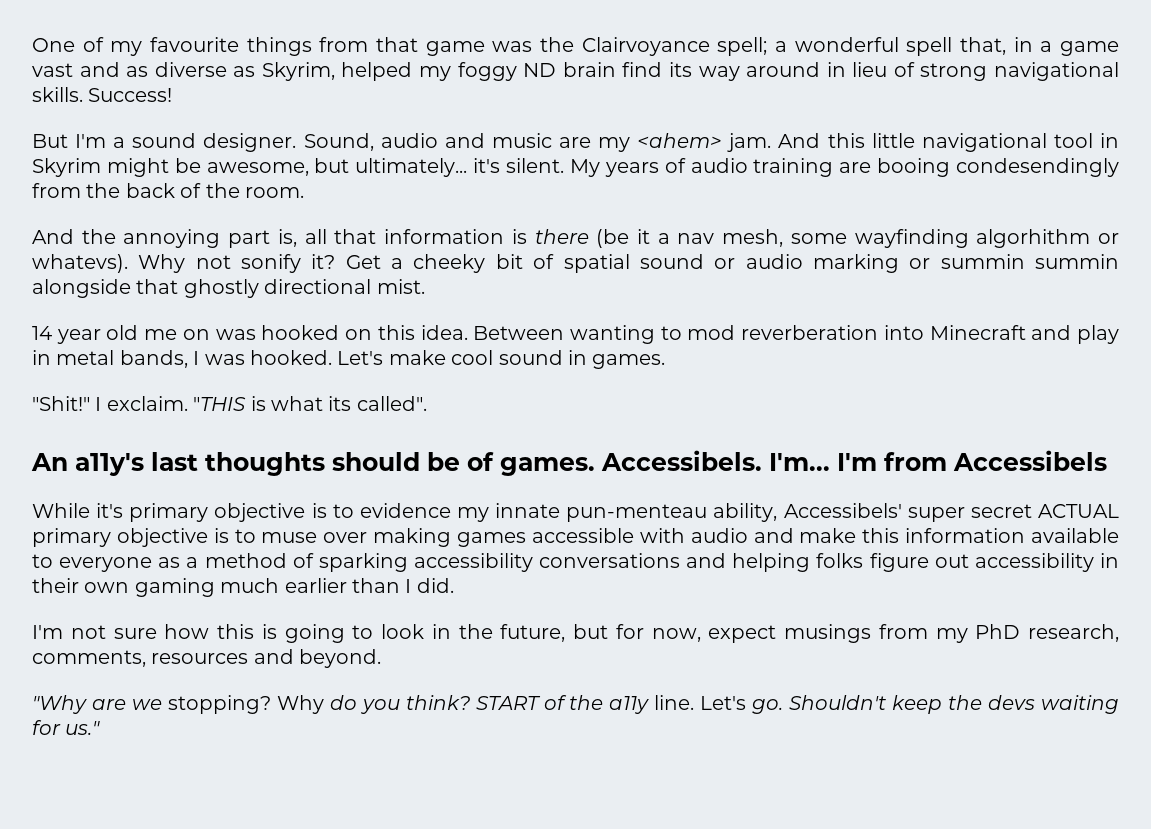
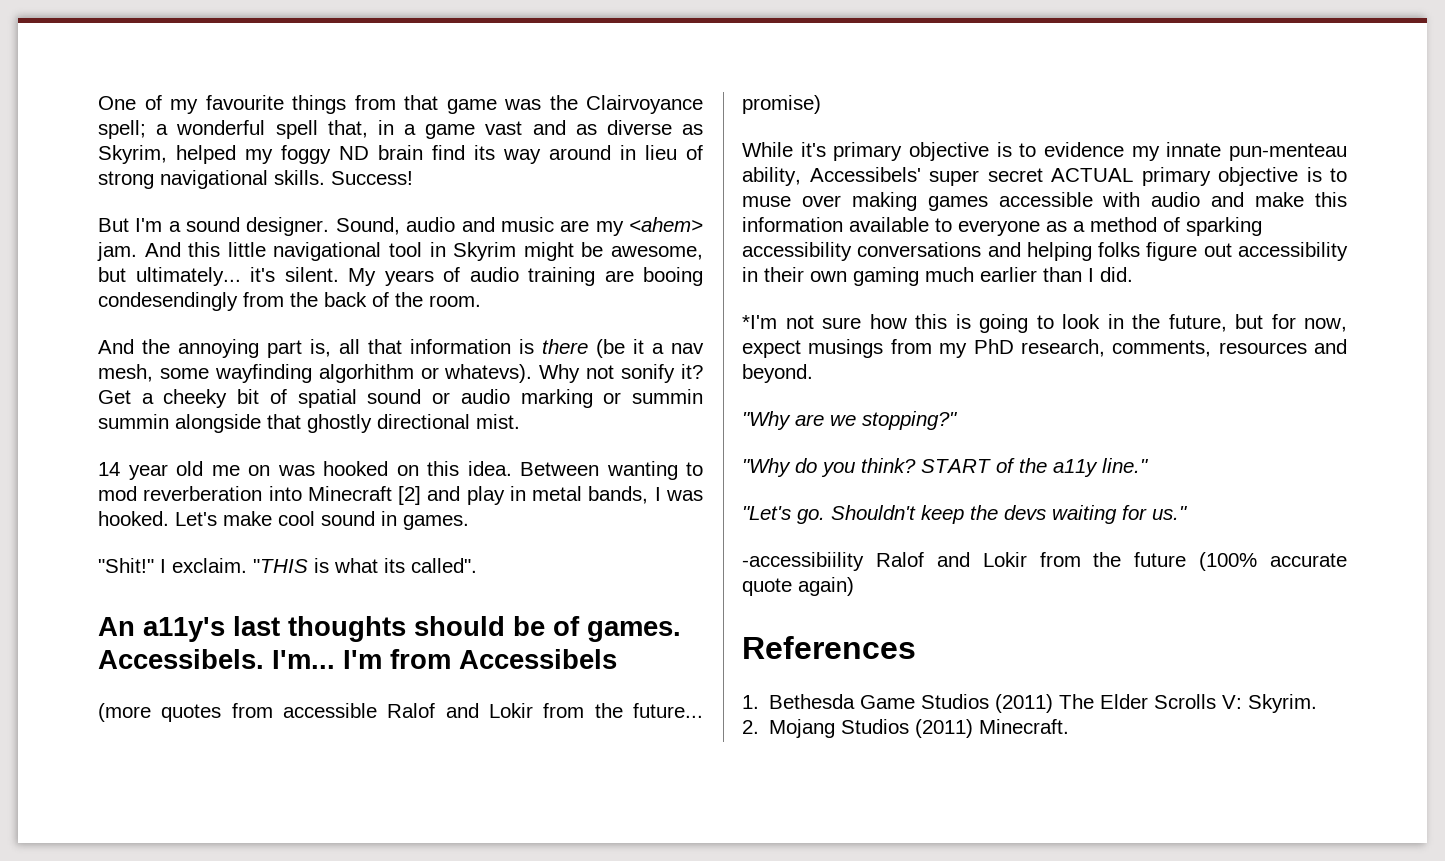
(1026, 332) none -> [398,486,422,505] [2]
(1107, 460) none -> [98,703,703,722] [742,95,821,114] // (more quotes from accessible Ralof and Lokir from the future... promise)
[32,625,63,639] I'm -> [742,315,777,329] *I'm
[167,695,324,714] stopping? Why -> [862,411,958,430] [742,458,791,477] stopping?" // "Why
[654,695,747,710] line. Let's -> [1102,458,1149,473] [742,506,791,520] line." // "Let's
(101, 728) none -> [742,552,1347,571] [742,577,854,596] [742,636,916,659] [742,694,1318,713] [742,719,1070,738] // -accessibiility Ralof and Lokir from the future (100% accurate quote again) // References // 1. Bethesda Game Studios (2011) The Elder Scrolls V: Skyrim. // 2. Mojang Studios (2011) Minecraft.

